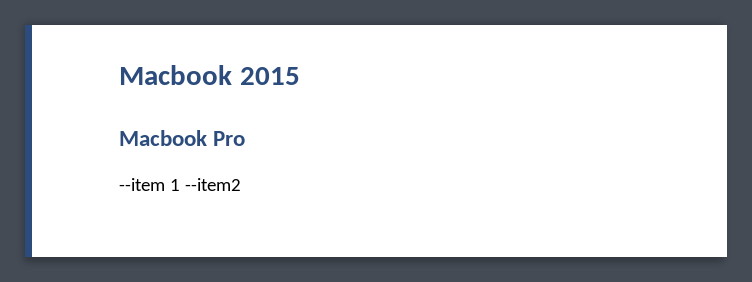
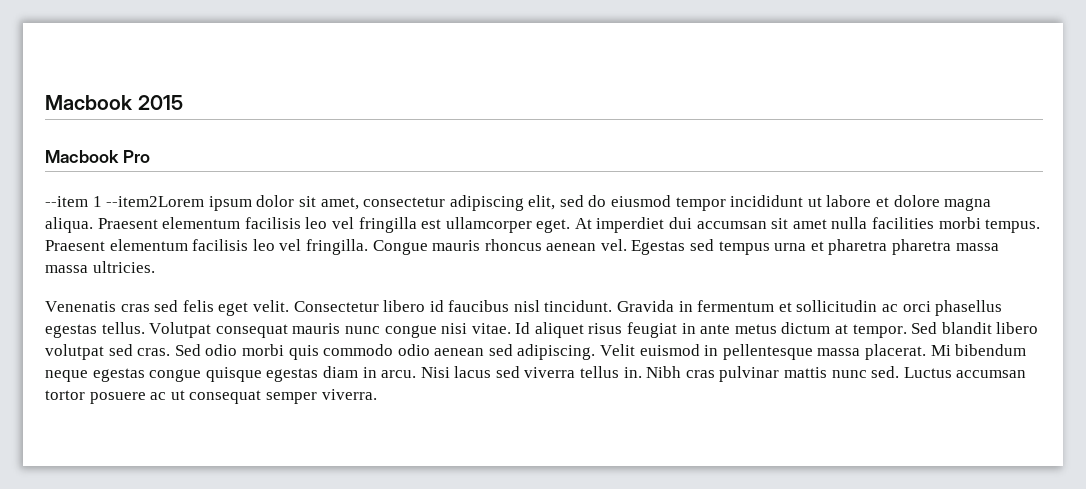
[184,178,241,191] --item2 -> [106,195,992,211] [45,217,1041,233] [45,239,999,255] [45,261,155,273] [45,300,1003,316] [45,322,1039,338] [45,344,1027,360] [45,366,1027,382] [45,389,377,404] --item2Lorem ipsum dolor sit amet, consectetur adipiscing elit, sed do eiusmod tempor incididunt ut labore et dolore magna aliqua. Praesent elementum facilisis leo vel fringilla est ullamcorper eget. At imperdiet dui accumsan sit amet nulla facilities morbi tempus. Praesent elementum facilisis leo vel fringilla. Congue mauris rhoncus aenean vel. Egestas sed tempus urna et pharetra pharetra massa massa ultricies. // Venenatis cras sed felis eget velit. Consectetur libero id faucibus nisl tincidunt. Gravida in fermentum et sollicitudin ac orci phasellus egestas tellus. Volutpat consequat mauris nunc congue nisi vitae. Id aliquet risus feugiat in ante metus dictum at tempor. Sed blandit libero volutpat sed cras. Sed odio morbi quis commodo odio aenean sed adipiscing. Velit euismod in pellentesque massa placerat. Mi bibendum neque egestas congue quisque egestas diam in arcu. Nisi lacus sed viverra tellus in. Nibh cras pulvinar mattis nunc sed. Luctus accumsan tortor posuere ac ut consequat semper viverra.

